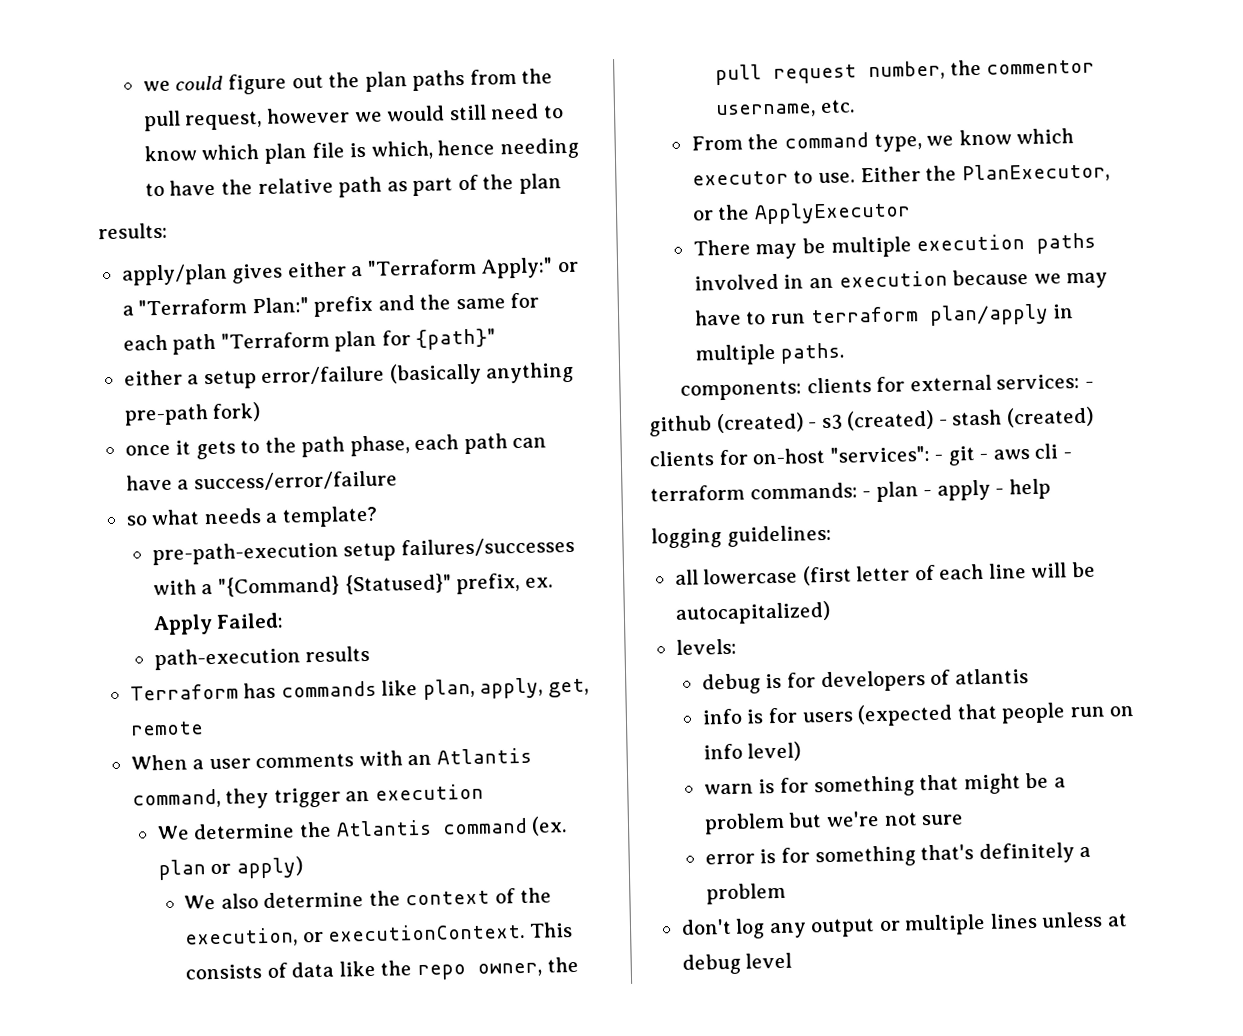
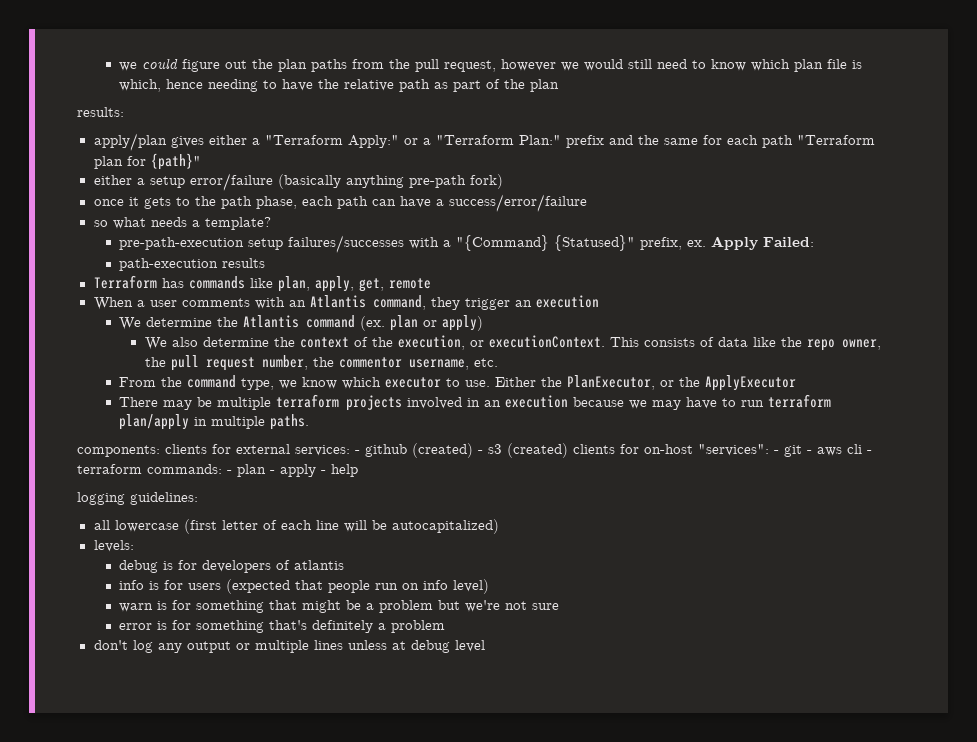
[916,232,1097,254] execution paths -> [276,394,403,411] terraform projects
[938,406,1094,428] - stash (created) -> (568, 450) none

